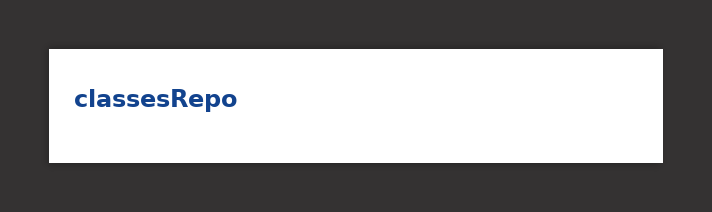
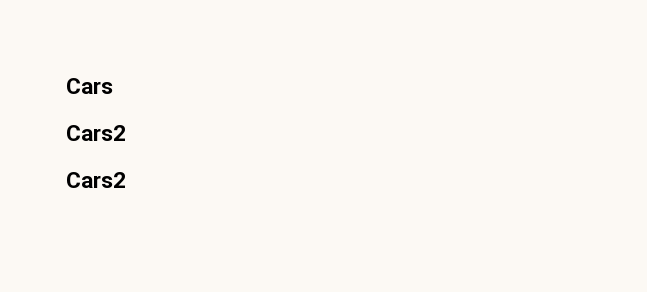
[74,89,237,112] classesRepo -> [66,78,113,94] [66,125,126,141] [66,172,126,188] Cars // Cars2 // Cars2

